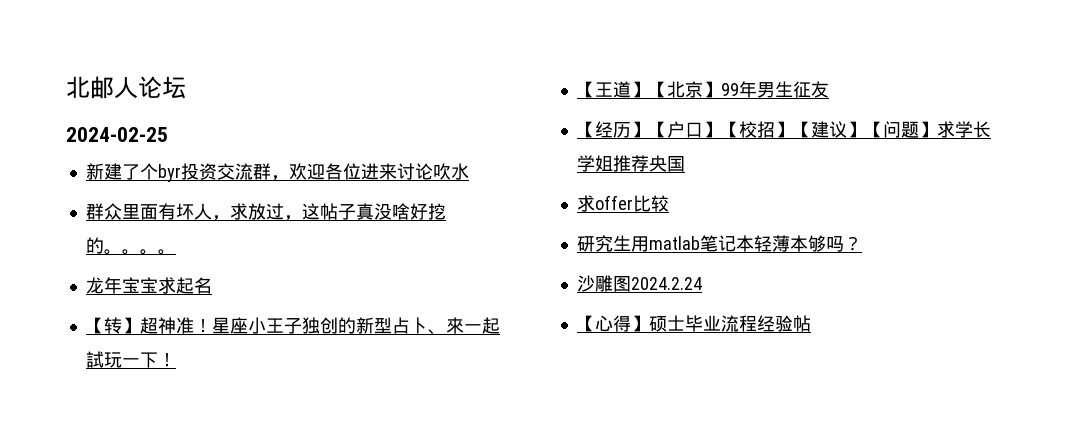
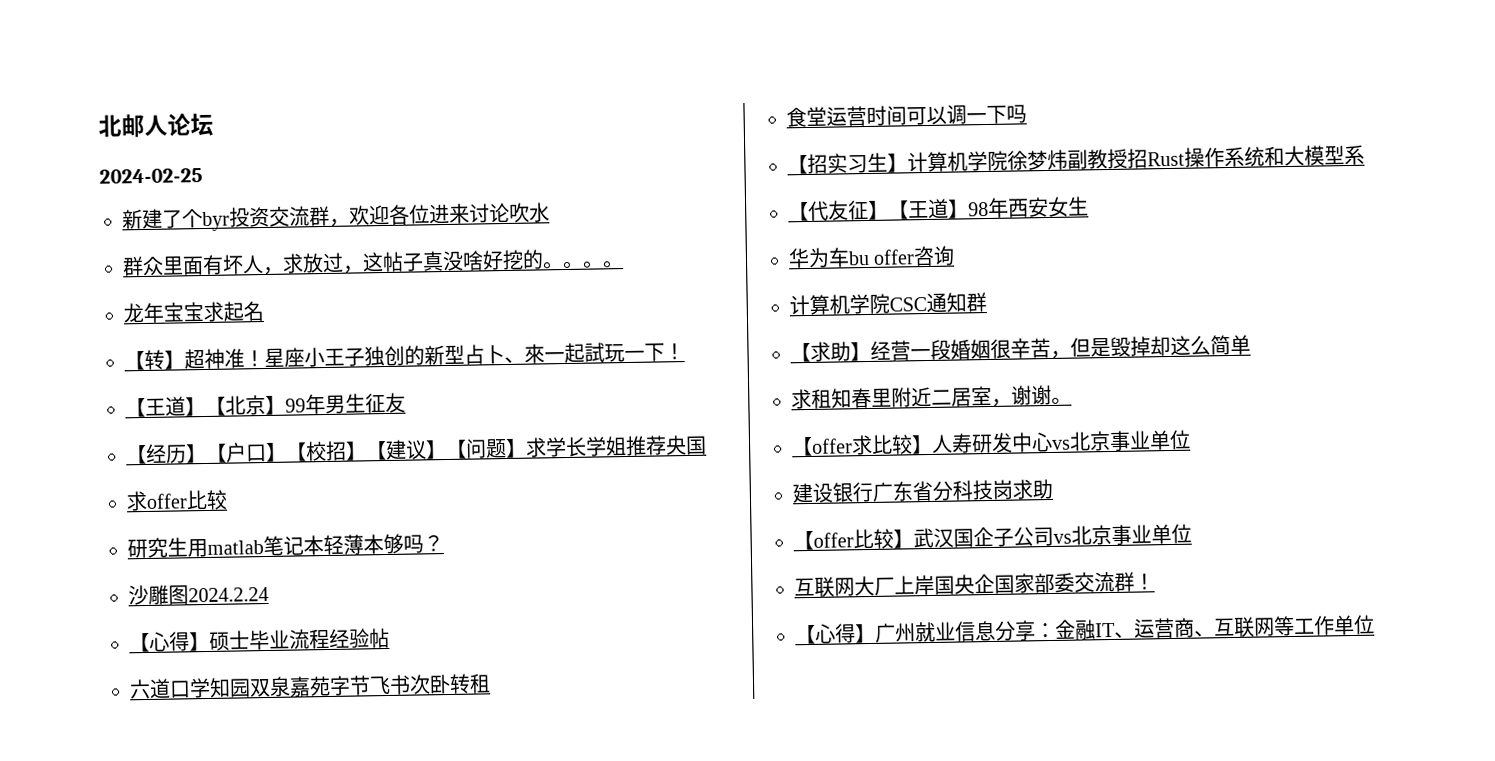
(811, 323) none -> [129,673,491,700] [786,104,1027,128] [787,144,1365,175] [788,196,1089,222] [788,245,956,269] [789,292,987,316] [790,334,1251,363] [791,384,1072,410] [791,429,1191,457] [792,478,1054,504] [793,523,1192,551] [794,571,1155,598] [795,614,1375,645] // 六道口学知园双泉嘉苑字节飞书次卧转租 // 食堂运营时间可以调一下吗 // 【招实习生】计算机学院徐梦炜副教授招Rust操作系统和大模型系 // 【代友征】【王道】98年西安女生 // 华为车bu offer咨询 // 计算机学院CSC通知群 // 【求助】经营一段婚姻很辛苦，但是毁掉却这么简单 // 求租知春里附近二居室，谢谢。 // 【offer求比较】人寿研发中心vs北京事业单位 // 建设银行广东省分科技岗求助 // 【offer比较】武汉国企子公司vs北京事业单位 // 互联网大厂上岸国央企国家部委交流群！ // 【心得】广州就业信息分享：金融IT、运营商、互联网等工作单位

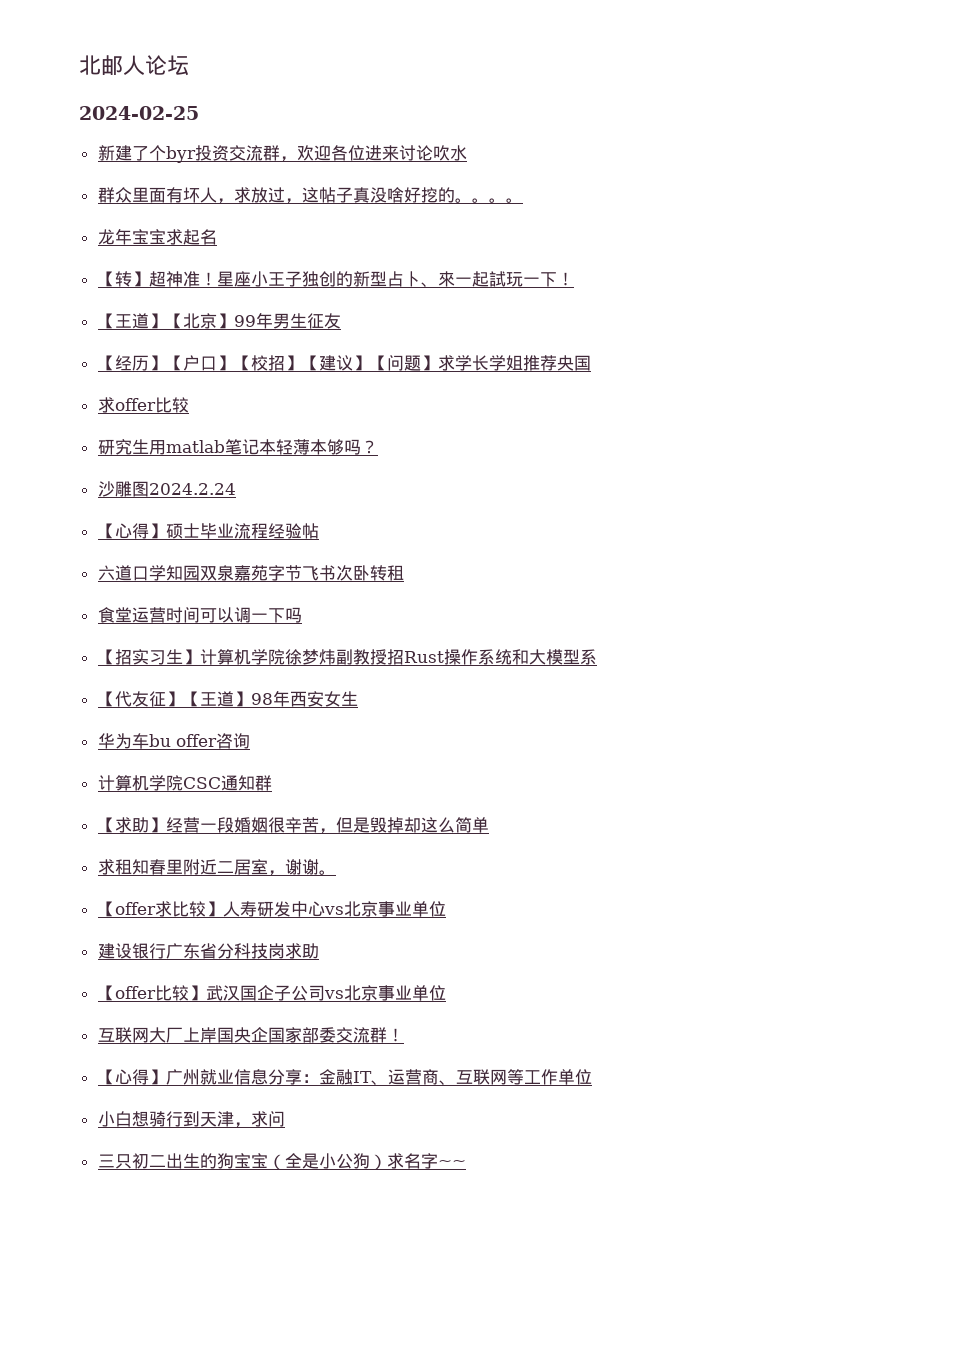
(1375, 624) none -> [97,1111,285,1128] [97,1153,466,1170] // 小白想骑行到天津，求问 // 三只初二出生的狗宝宝（全是小公狗）求名字~~

